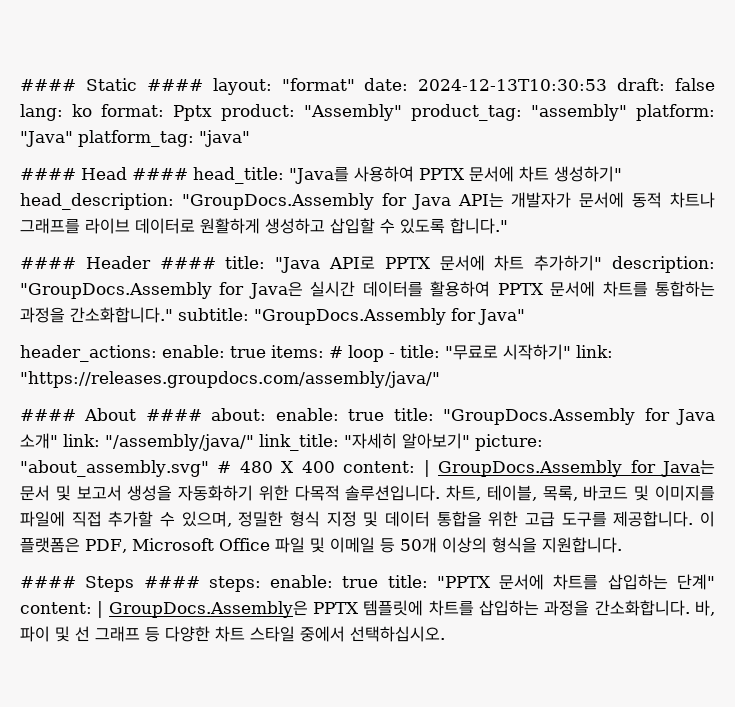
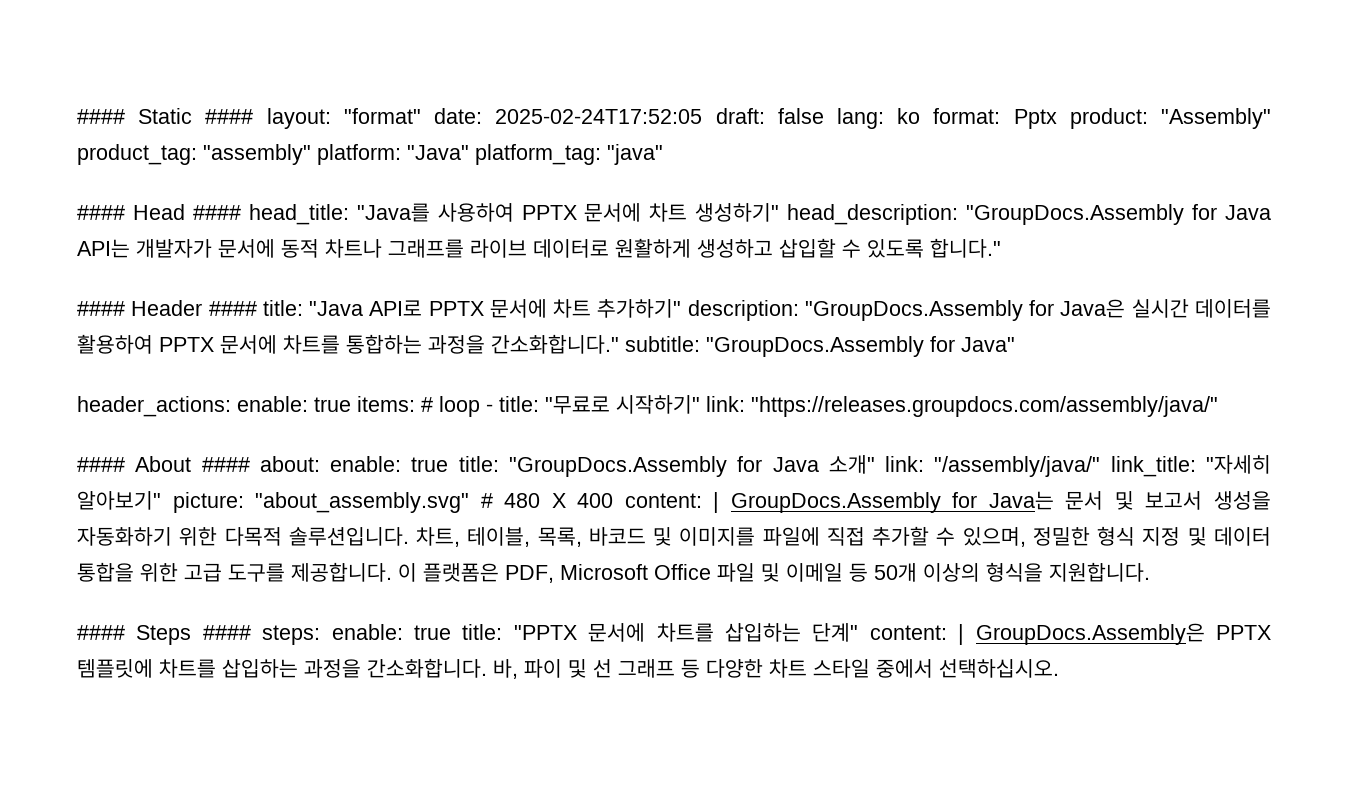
[418,79,608,91] 2024-12-13T10:30:53 -> [495,109,703,124] 2025-02-24T17:52:05

